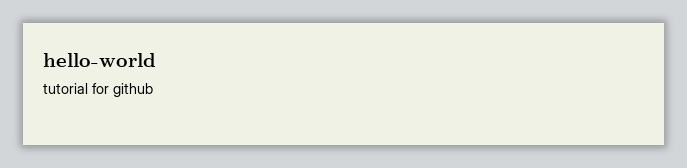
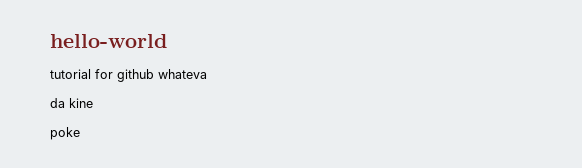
(153, 90) none -> [158,69,207,79] [50,98,93,108] [50,127,80,140] whateva // da kine // poke

